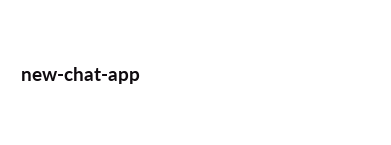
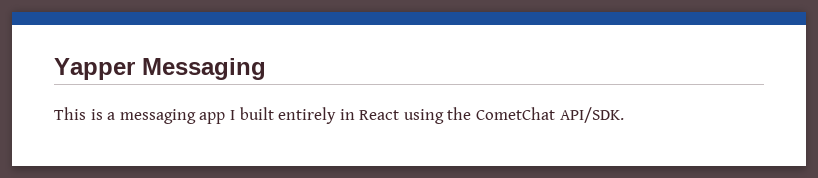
[21,67,140,84] new-chat-app -> [54,58,266,80] [54,107,624,124] Yapper Messaging // This is a messaging app I built entirely in React using the CometChat API/SDK.

